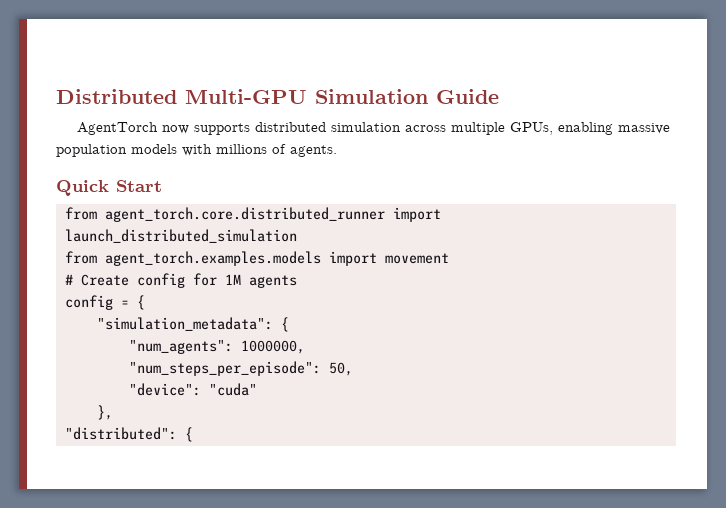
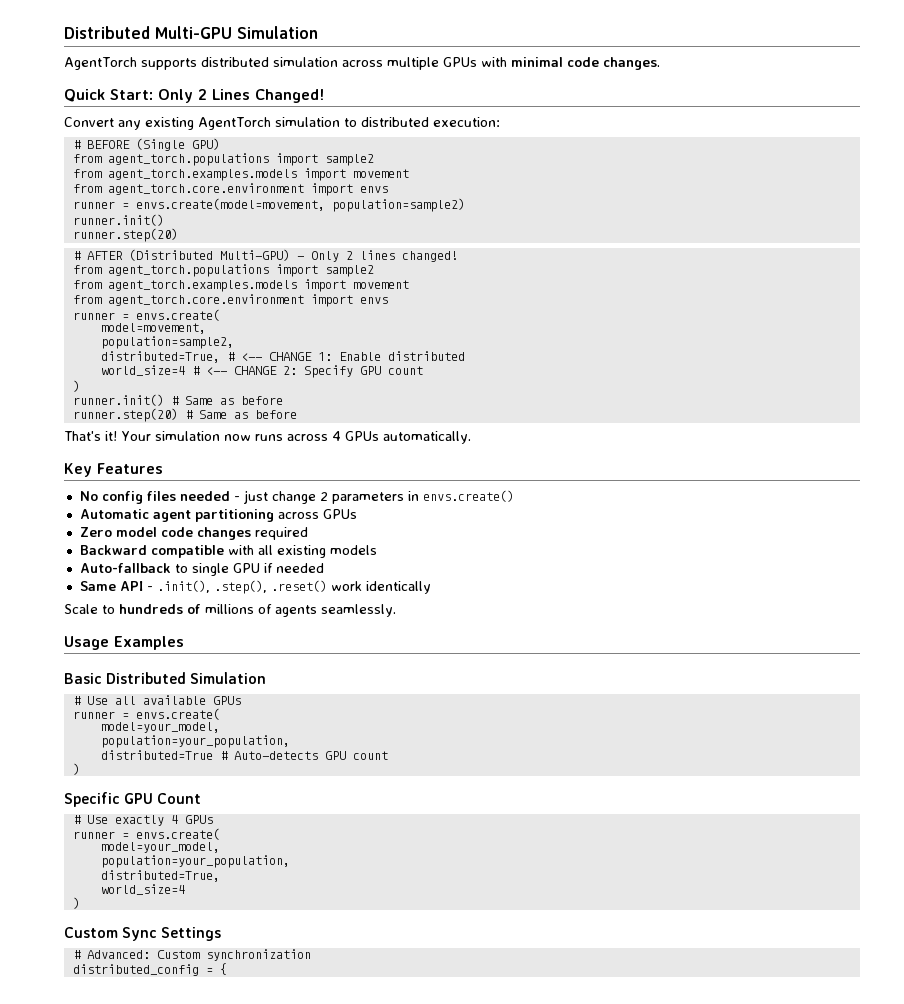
[436,89,499,104] [76,122,189,135] Guide // AgentTorch now -> [64,57,137,70] // AgentTorch
[509,122,670,135] [56,144,337,157] [56,180,162,196] [64,207,441,222] [64,229,297,243] [64,251,449,266] [64,273,297,288] [64,295,145,310] [96,317,289,332] [128,340,305,354] [128,361,353,376] [128,383,257,396] [96,405,113,420] [64,427,177,440] GPUs, enabling massive population models with millions of agents. // Quick Start // from agent_torch.core.distributed_runner import launch_distributed_simulation // from agent_torch.examples.models import movement // # Create config for 1M agents // config = { // "simulation_metadata": { // "num_agents": 1000000, // "num_steps_per_episode": 50, // "device": "cuda" // }, // "distributed": -> [442,57,660,70] [64,89,324,103] [64,117,500,130] [72,138,220,151] [72,153,374,166] [72,168,409,181] [72,183,388,196] [72,198,465,212] [72,214,164,226] [72,228,178,242] [72,249,458,262] [72,264,374,277] [72,279,409,292] [72,294,388,307] [72,309,220,321] [100,323,206,334] [100,336,234,349] [100,351,465,363] [100,365,423,378] [72,380,80,392] [72,394,283,406] [72,408,297,422] [64,431,471,444] [64,463,163,477] [79,490,514,504] [79,509,357,522] [79,527,308,540] [79,545,377,558] [79,563,324,576] [79,580,431,594] [64,604,396,617] [64,636,184,650] [64,672,267,684] [72,695,241,705] [72,708,220,720] [100,722,220,733] [100,735,290,748] [100,750,388,760] [72,763,80,775] [64,792,202,807] [72,815,213,826] [72,828,220,840] [100,842,220,853] [100,855,290,868] [100,870,220,882] [100,884,185,895] [72,897,80,909] [64,927,222,941] [72,949,311,961] [72,964,213,976] GPUs with minimal code changes. // Quick Start: Only 2 Lines Changed! // Convert any existing AgentTorch simulation to distributed execution: // # BEFORE (Single GPU) // from agent_torch.populations import sample2 // from agent_torch.examples.models import movement // from agent_torch.core.environment import envs // runner = envs.create(model=movement, population=sample2) // runner.init() // runner.step(20) // # AFTER (Distributed Multi-GPU) - Only 2 lines changed! // from agent_torch.populations import sample2 // from agent_torch.examples.models import movement // from agent_torch.core.environment import envs // runner = envs.create( // model=movement, // population=sample2, // distributed=True, # <-- CHANGE 1: Enable distributed // world_size=4 # <-- CHANGE 2: Specify GPU count // ) // runner.init() # Same as before // runner.step(20) # Same as before // That's it! Your simulation now runs across 4 GPUs automatically. // Key Features // No config files needed - just change 2 parameters in envs.create() // Automatic agent partitioning across GPUs // Zero model code changes required // Backward compatible with all existing models // Auto-fallback to single GPU if needed // Same API - .init(), .step(), .reset() work identically // Scale to hundreds of millions of agents seamlessly. // Usage Examples // Basic Distributed Simulation // # Use all available GPUs // runner = envs.create( // model=your_model, // population=your_population, // distributed=True # Auto-detects GPU count // ) // Specific GPU Count // # Use exactly 4 GPUs // runner = envs.create( // model=your_model, // population=your_population, // distributed=True, // world_size=4 // ) // Custom Sync Settings // # Advanced: Custom synchronization // distributed_config =

